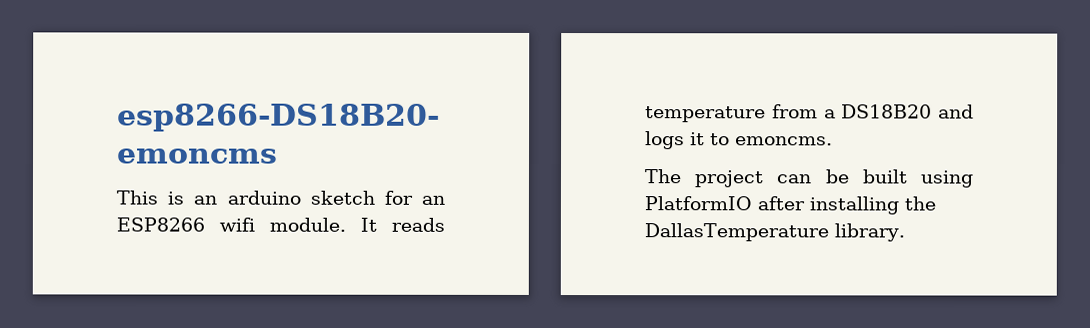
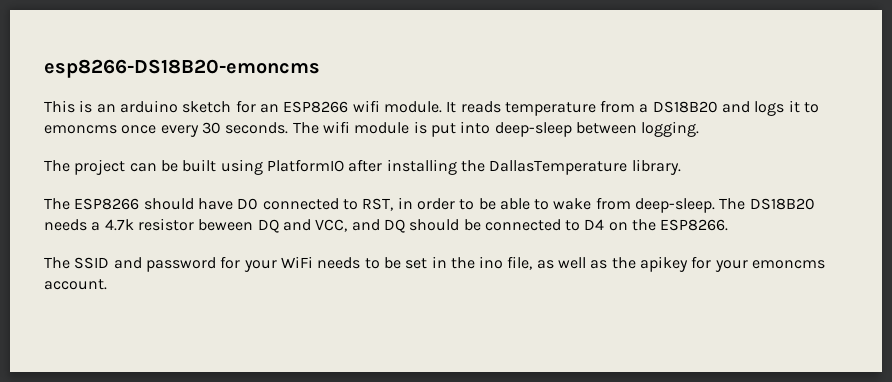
[735,136,833,146] emoncms. -> [44,121,700,137] emoncms once every 30 seconds. The wifi module is put into deep-sleep between logging.
(905, 232) none -> [44,197,815,213] [44,218,729,233] [44,256,826,272] [44,279,107,290] // The ESP8266 should have D0 connected to RST, in order to be able to wake from deep-sleep. The DS18B20 needs a 4.7k resistor beween DQ and VCC, and DQ should be connected to D4 on the ESP8266. // The SSID and password for your WiFi needs to be set in the ino file, as well as the apikey for your emoncms account.

